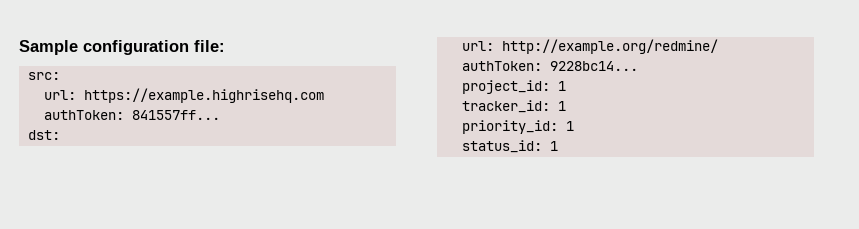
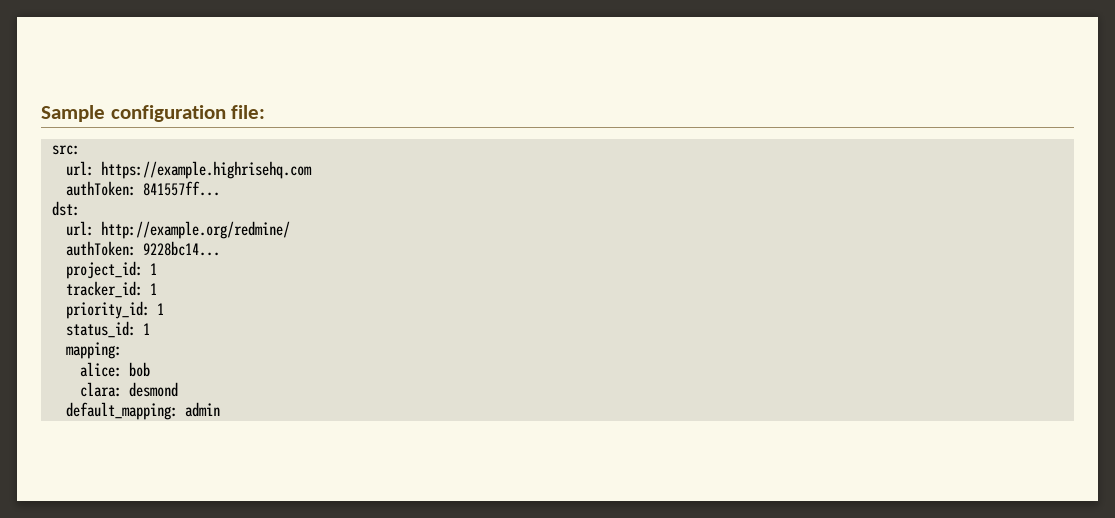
(558, 146) none -> [65,342,122,359] [79,362,150,377] [79,382,178,397] [65,402,220,420] // mapping: // alice: bob // clara: desmond // default_mapping: admin

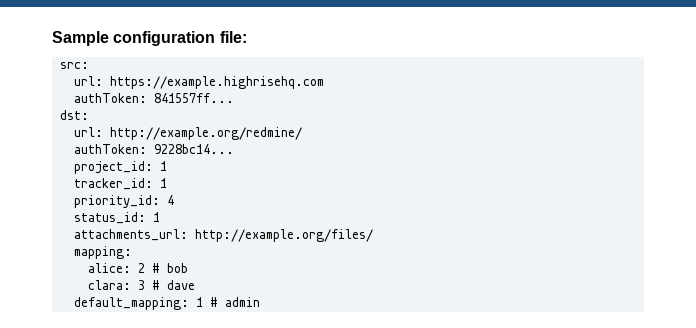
[156,303,164,315] 1 -> [166,195,174,205] 4
(150, 329) none -> [73,229,373,242] // attachments_url: http://example.org/files/
(122, 369) none -> [137,263,160,273] 2 #
[128,382,178,397] desmond -> [137,280,195,290] 3 # dave
(178, 411) none -> [195,297,218,307] 1 #

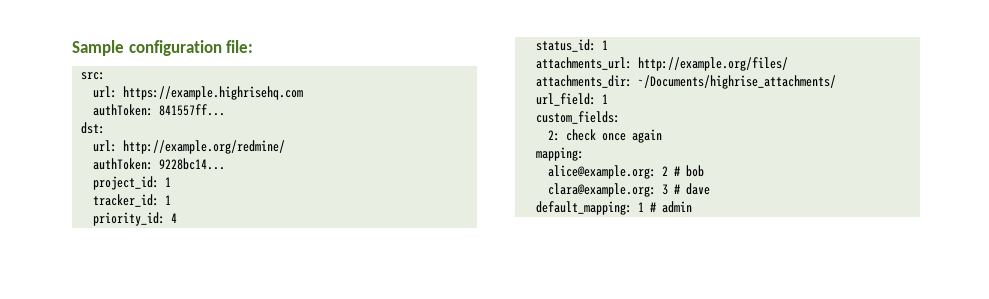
(373, 235) none -> [535,75,836,89] [535,93,608,106] [535,111,620,124] [547,129,662,143] // attachments_dir: ~/Documents/highrise_attachments/ // url_field: 1 // custom_fields: // 2: check once again
[87,263,131,273] alice: -> [547,165,656,179] alice@example.org:
[87,280,131,290] clara: -> [547,183,656,197] clara@example.org:

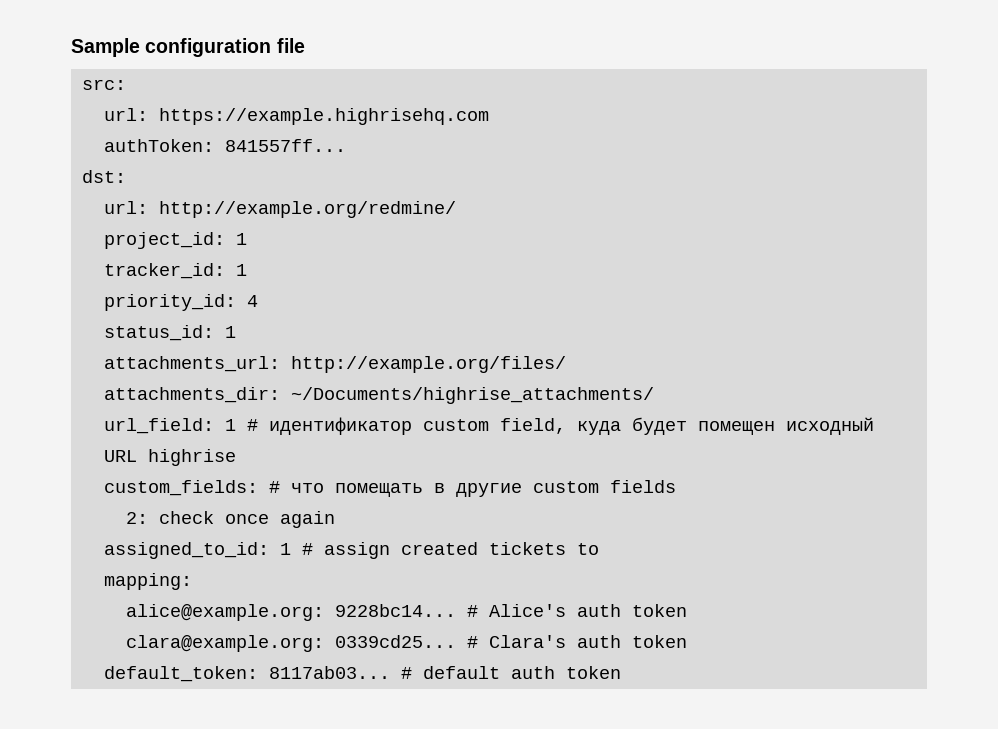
[226,40,254,53] file: -> [276,38,305,53] file
[92,158,225,170] // authToken: 9228bc14... -> (456, 209) none
[535,111,620,124] [547,129,662,143] [535,147,584,161] [547,165,704,179] [547,183,710,197] [535,201,692,215] // custom_fields: // 2: check once again // mapping: // alice@example.org: 2 # bob // clara@example.org: 3 # dave // default_mapping: 1 # admin -> [246,417,874,435] [103,449,236,466] [103,480,676,497] [125,511,335,528] [103,542,599,559] [103,573,192,590] [125,604,687,621] [125,635,687,652] [103,666,621,682] # идентификатор custom field, куда будет помещен исходный URL highrise // custom_fields: # что помещать в другие custom fields // 2: check once again // assigned_to_id: 1 # assign created tickets to // mapping: // alice@example.org: 9228bc14... # Alice's auth token // clara@example.org: 0339cd25... # Clara's auth token // default_token: 8117ab03... # default auth token

